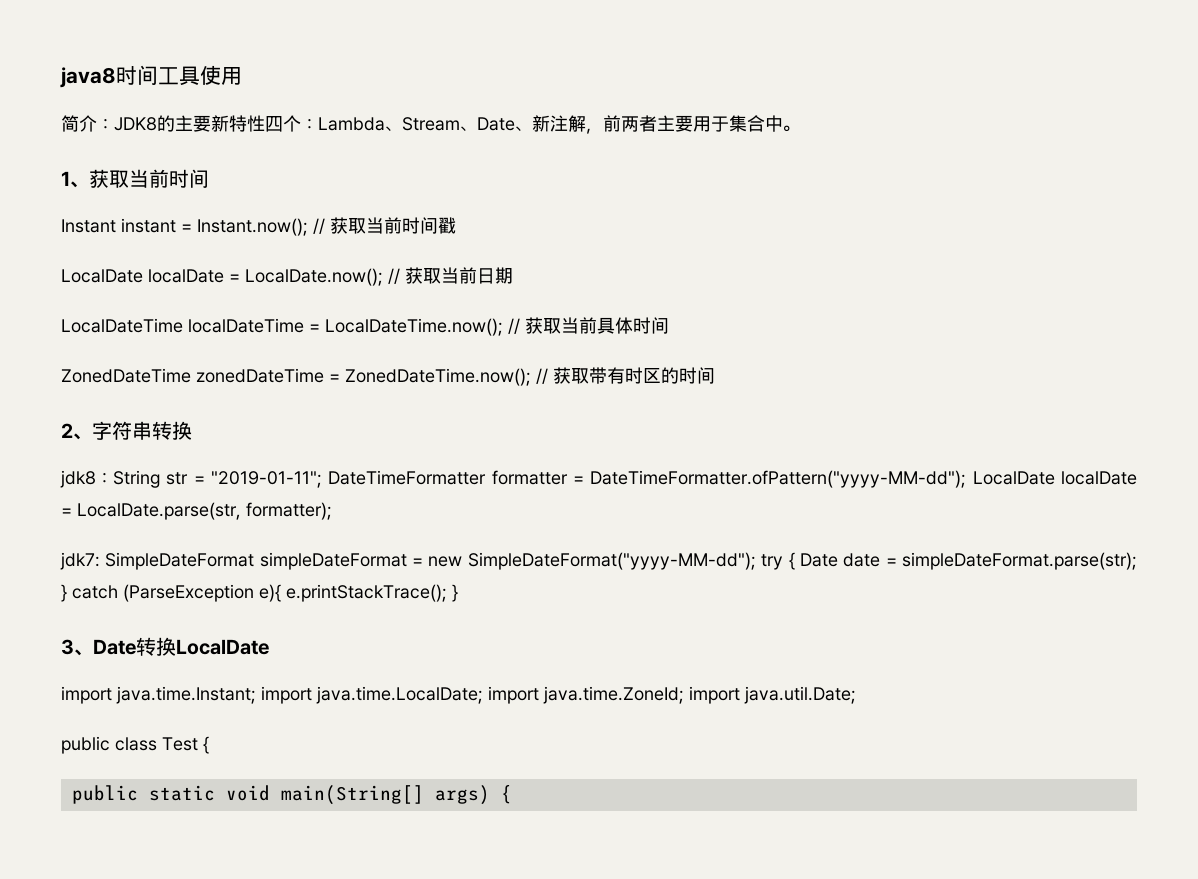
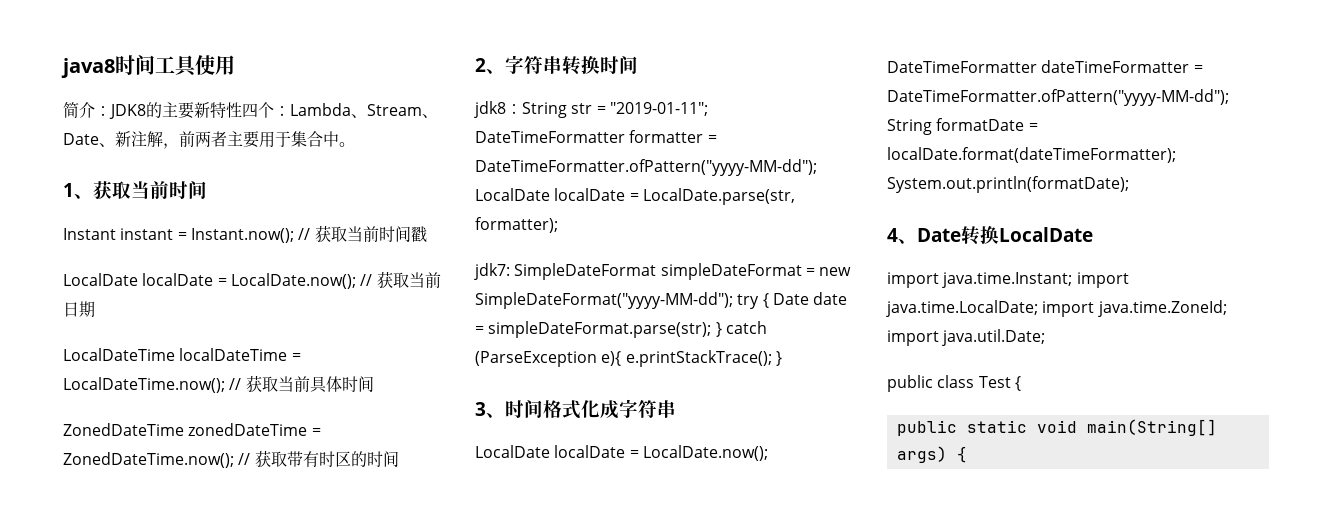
(192, 430) none -> [600,56,638,74] 时间
(93, 652) none -> [505,399,676,419] [475,445,768,461] [887,60,1203,73] [887,89,1229,106] [887,118,1038,135] [887,147,1176,163] [887,176,1129,193] [887,228,917,244] 时间格式化成字符串 // LocalDate localDate = LocalDate.now(); DateTimeFormatter dateTimeFormatter = DateTimeFormatter.ofPattern("yyyy-MM-dd"); String formatDate = localDate.format(dateTimeFormatter); System.out.println(formatDate); // 4、

